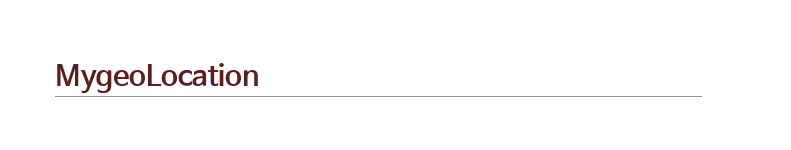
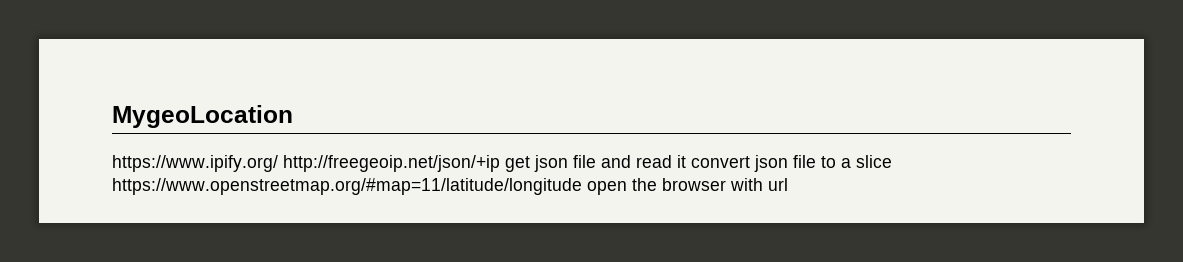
(259, 78) none -> [112,155,892,172] [112,178,788,195] // https://www.ipify.org/ http://freegeoip.net/json/+ip get json file and read it convert json file to a slice https://www.openstreetmap.org/#map=11/latitude/longitude open the browser with url

